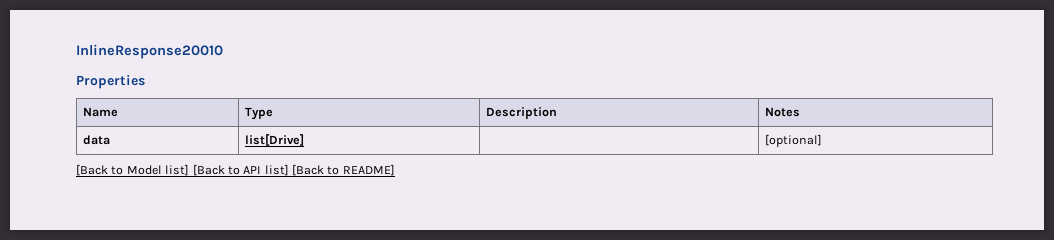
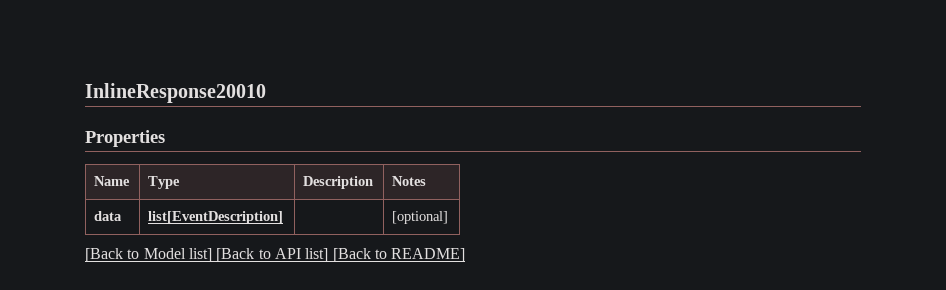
[245,134,305,146] list[Drive] -> [148,211,284,224] list[EventDescription]

